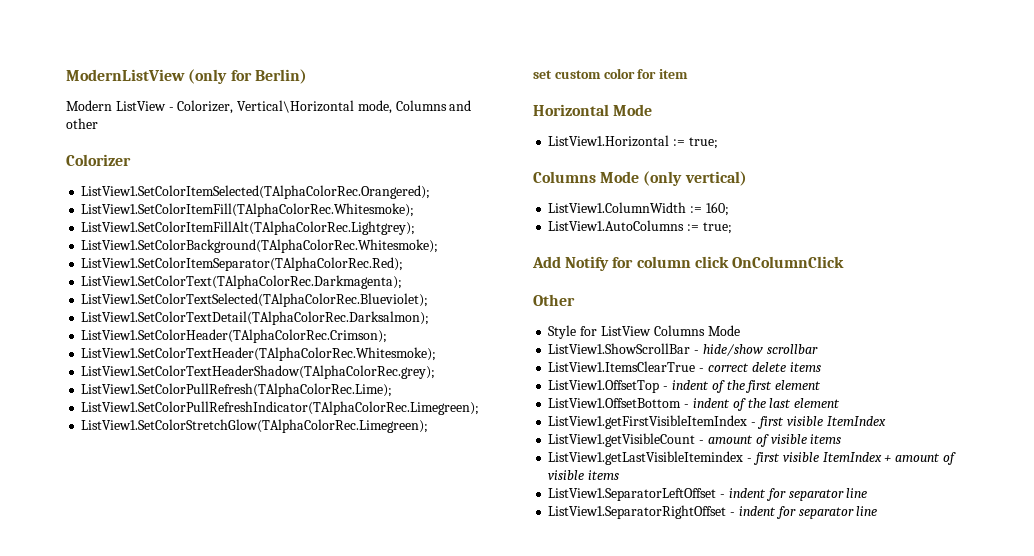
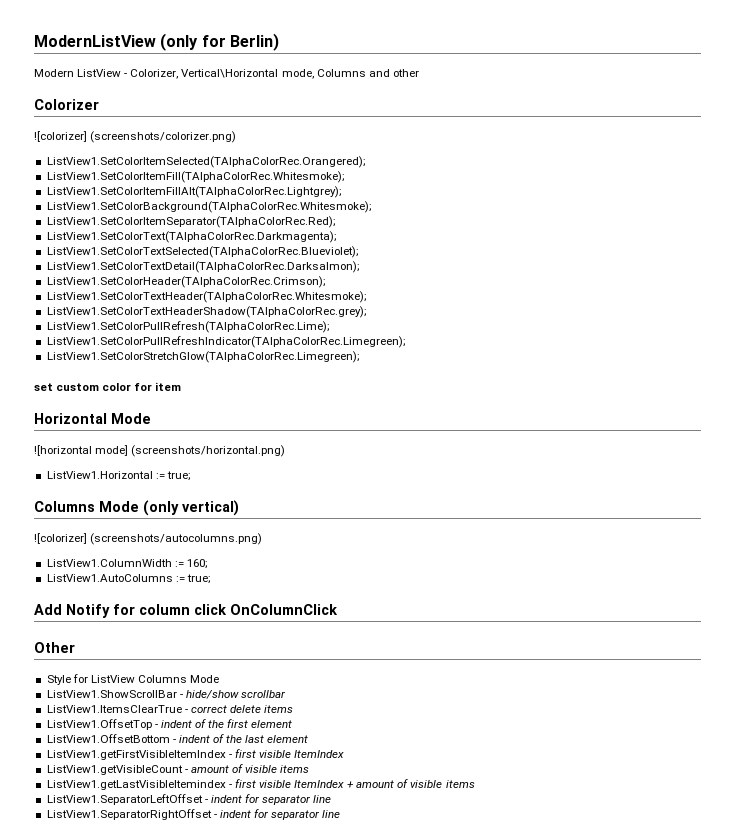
(131, 160) none -> [34,131,237,143] // ![colorizer] (screenshots/colorizer.png)
(653, 110) none -> [34,445,286,457] // ![horizontal mode] (screenshots/horizontal.png)
(747, 178) none -> [34,533,263,545] // ![colorizer] (screenshots/autocolumns.png)

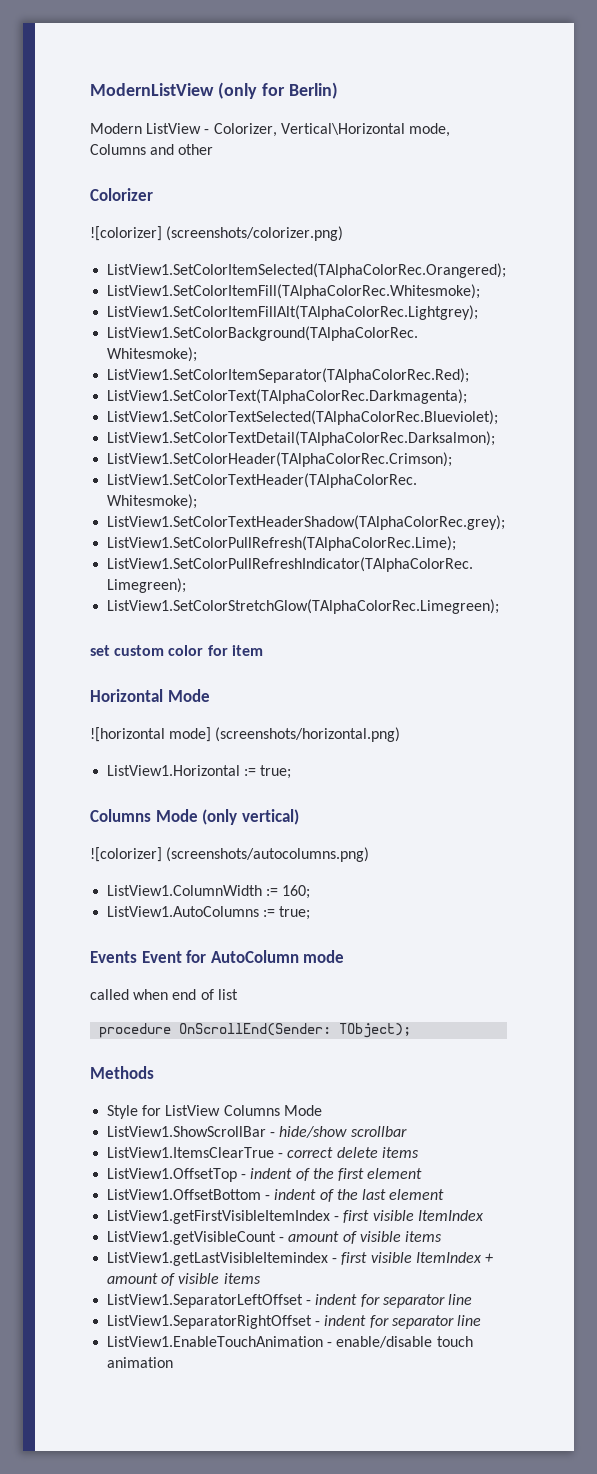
[34,604,338,618] [34,642,75,653] Add Notify for column click OnColumnClick // Other -> [90,950,345,963] [90,989,238,1000] [99,1023,412,1038] [90,1066,154,1079] Events Event for AutoColumn mode // called when end of list // procedure OnScrollEnd(Sender: TObject); // Methods
(341, 814) none -> [107,1336,473,1348] [107,1357,174,1368] // ListView1.EnableTouchAnimation - enable/disable touch animation

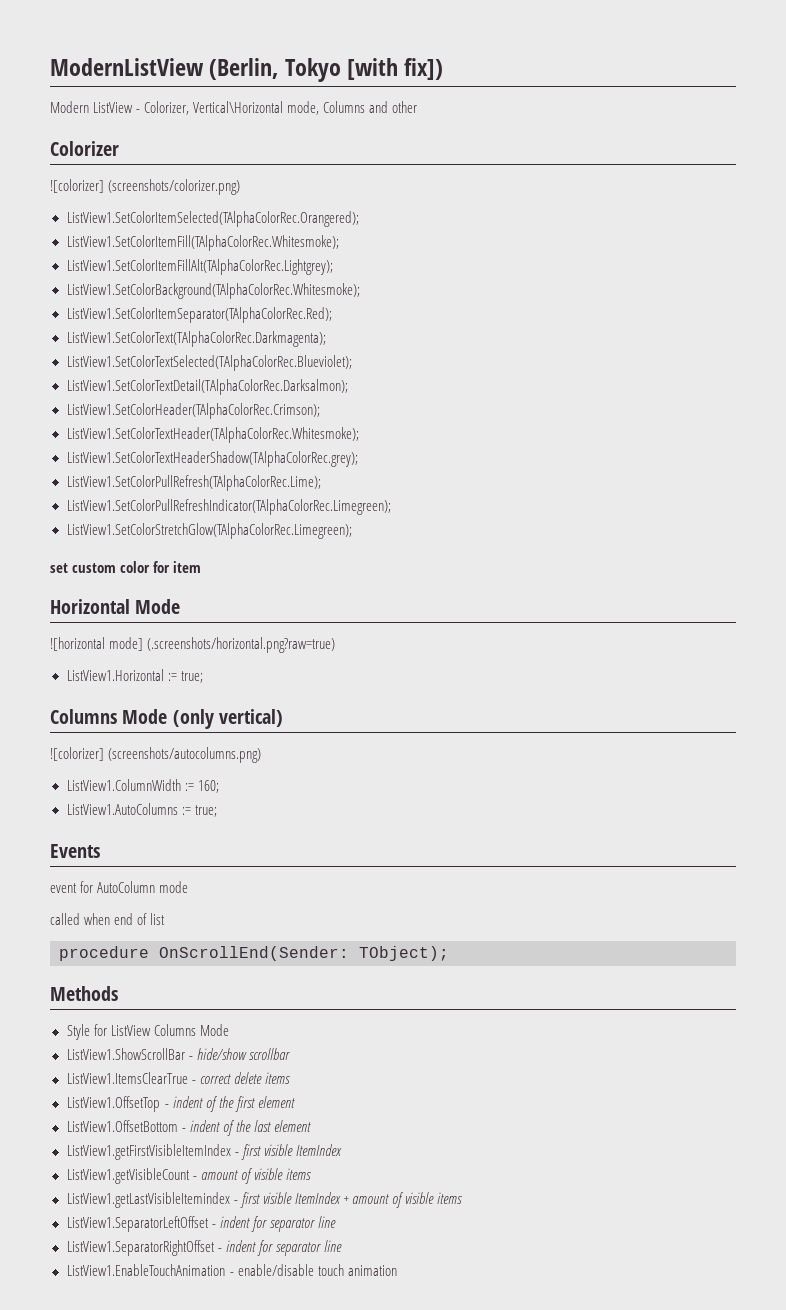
[217,82,338,99] (only for Berlin) -> [209,58,444,82] (Berlin, Tokyo [with fix])
[215,727,401,742] (screenshots/horizontal.png) -> [147,637,336,653] (.screenshots/horizontal.png?raw=true)
[141,951,182,963] Event -> [50,883,77,893] // event

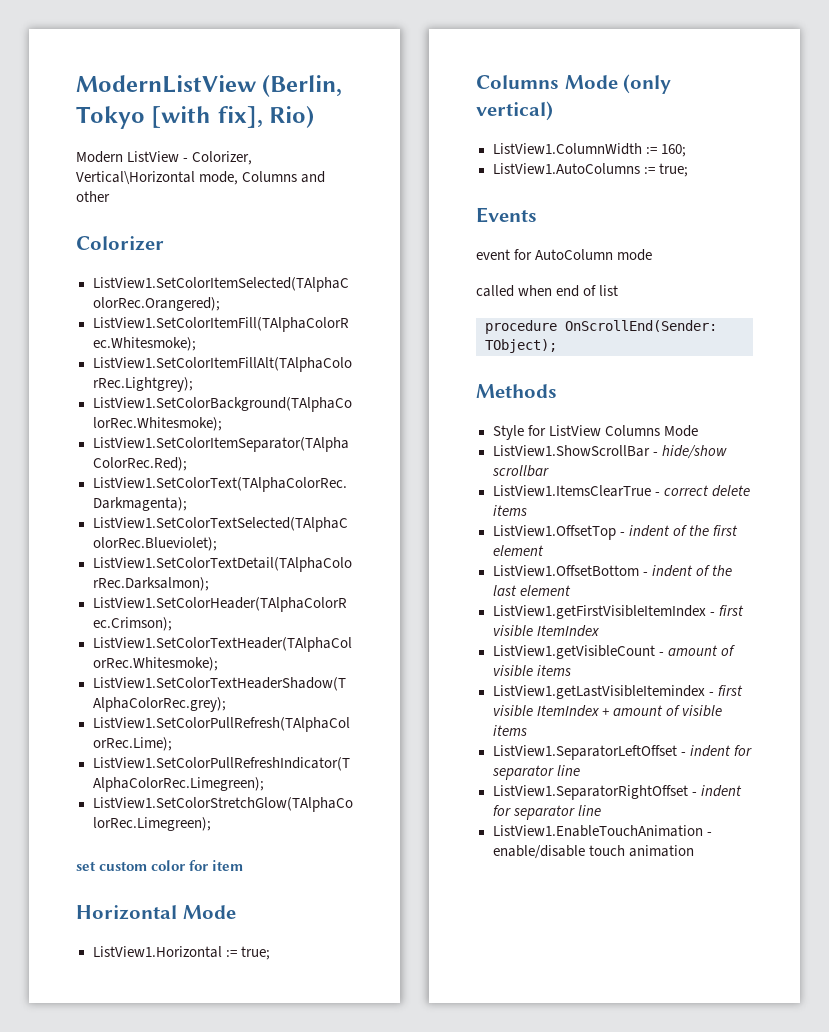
[404,58,444,80] fix]) -> [217,106,315,128] fix], Rio)
[50,179,241,195] // ![colorizer] (screenshots/colorizer.png) -> (164, 243) none
[50,637,336,653] // ![horizontal mode] (.screenshots/horizontal.png?raw=true) -> (236, 912) none
[50,747,262,763] // ![colorizer] (screenshots/autocolumns.png) -> (553, 111) none

